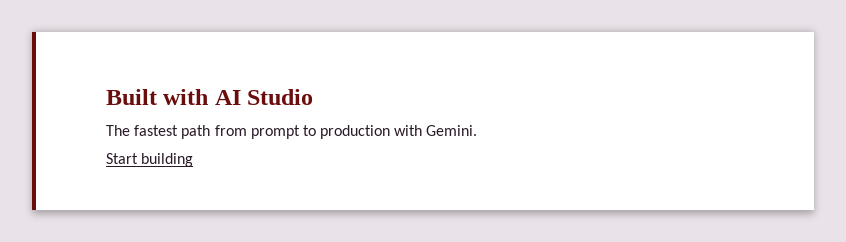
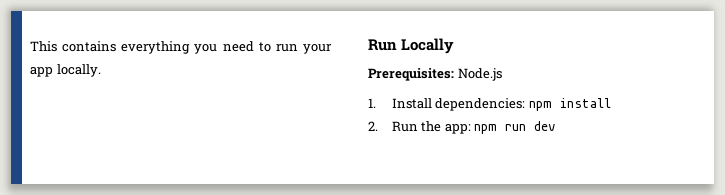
[106,89,314,105] [106,125,478,139] [106,153,194,167] Built with AI Studio // The fastest path from prompt to production with Gemini. // Start building -> [30,41,332,54] [30,64,101,77] [368,38,455,54] [368,68,502,81] [368,98,611,111] [368,121,557,134] This contains everything you need to run your app locally. // Run Locally // Prerequisites: Node.js // 1. Install dependencies: npm install // 2. Run the app: npm run dev

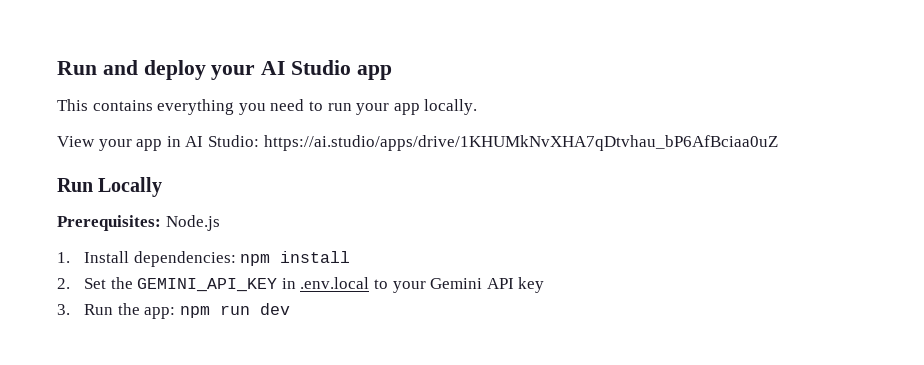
(30, 46) none -> [57,60,392,80] Run and deploy your AI Studio app //
(101, 70) none -> [57,135,778,151] // View your app in AI Studio: https://ai.studio/apps/drive/1KHUMkNvXHA7qDtvhau_bP6AfBciaa0uZ
(378, 126) none -> [84,277,545,293] [57,304,70,315] Set the GEMINI_API_KEY in .env.local to your Gemini API key // 3.

